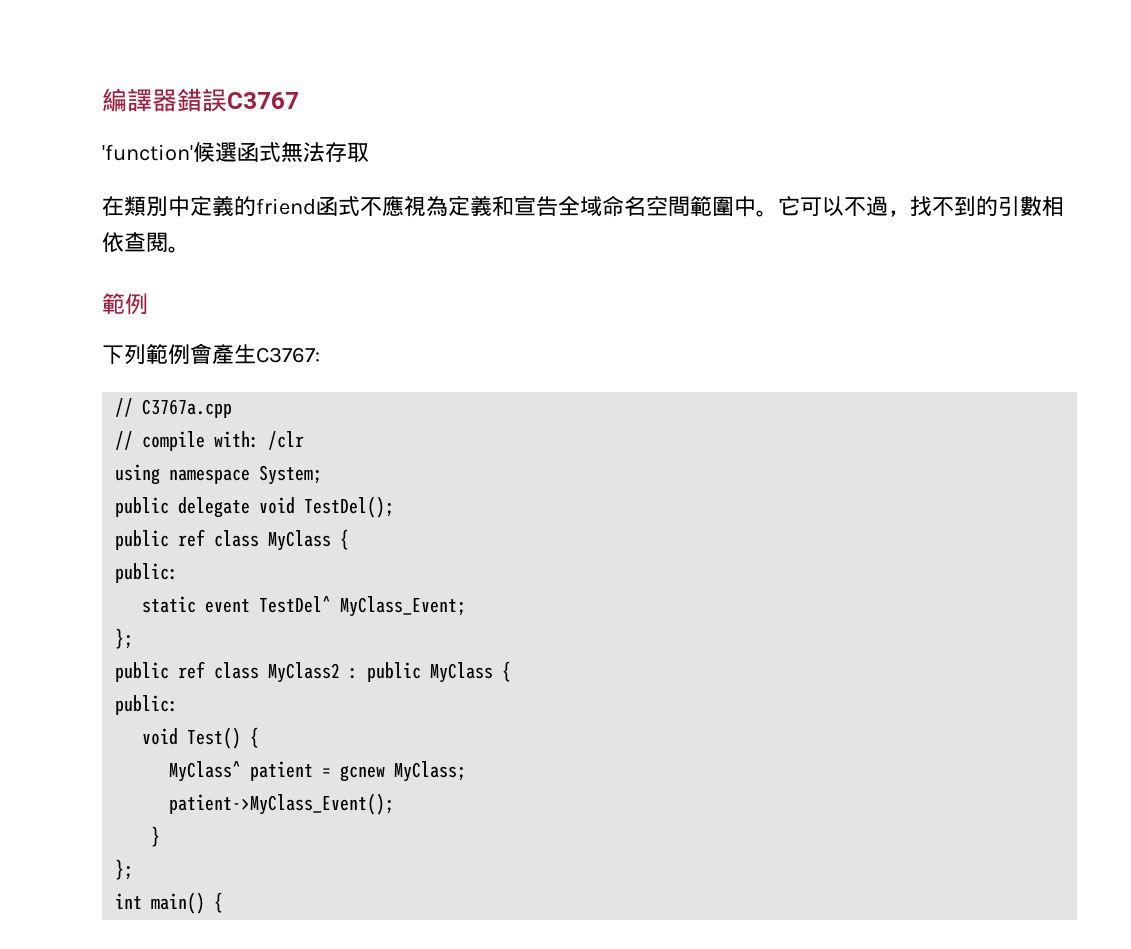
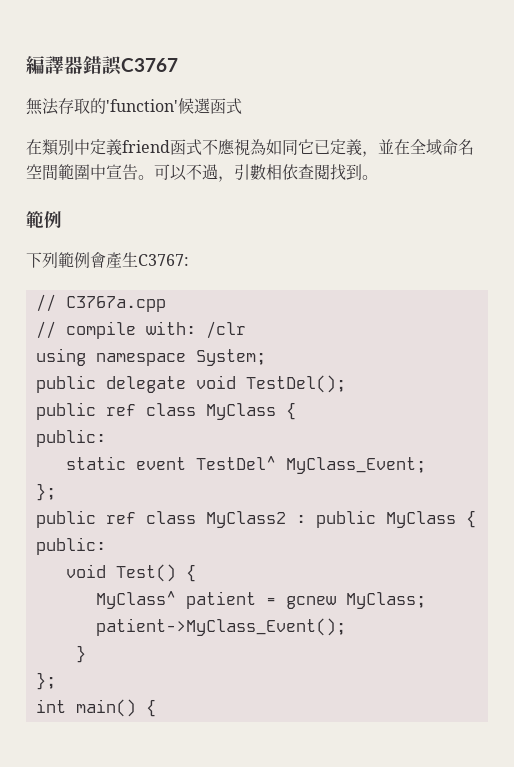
(299, 100) none -> [26,98,106,115] 無法存取的
[281,142,369,163] 無法存取 -> (242, 106) none
[234,196,256,216] 的 -> (122, 147) none
[448,195,558,216] 定義和宣告 -> [266,139,410,157] 如同它已定義，並在
[756,196,800,217] 。它 -> [106,164,154,180] 宣告。
[910,196,998,216] 找不到的 -> (234, 179) none
(168, 242) none -> [330,164,362,181] 找到

